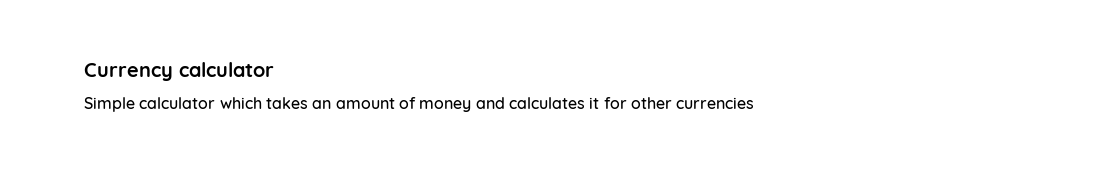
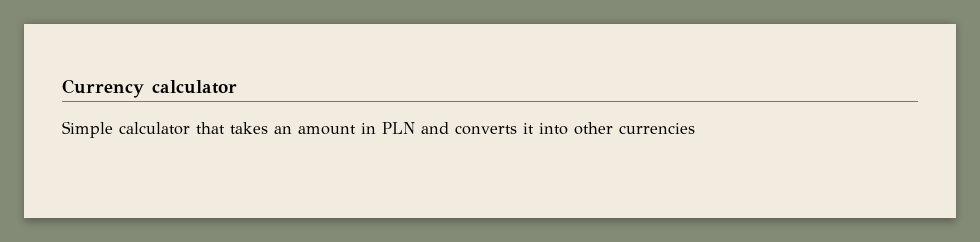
[219,97,262,109] which -> [196,122,225,134] that
[398,97,627,112] of money and calculates it for -> [361,122,568,135] in PLN and converts it into

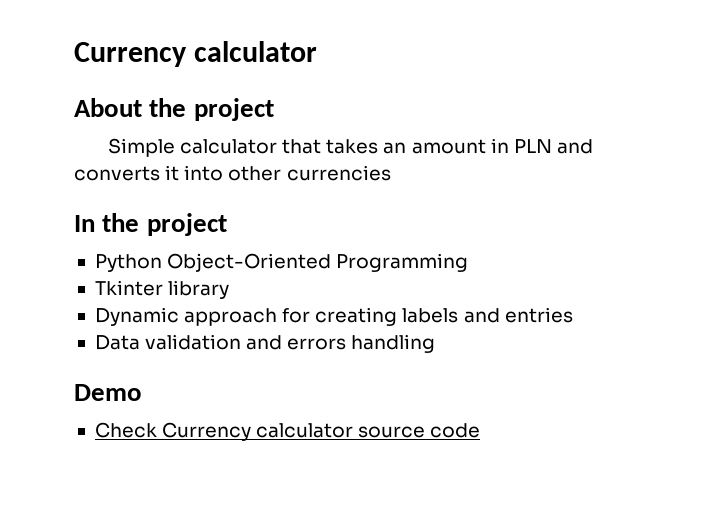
[62,79,237,98] Currency calculator -> [74,41,318,67] [74,98,274,121] Currency calculator // About the project
(695, 128) none -> [74,213,227,236] [94,253,469,272] [94,280,230,299] [94,307,573,326] [94,334,436,353] [74,384,142,401] [94,422,481,441] // In the project // Python Object-Oriented Programming // Tkinter library // Dynamic approach for creating labels and entries // Data validation and errors handling // Demo // Check Currency calculator source code

